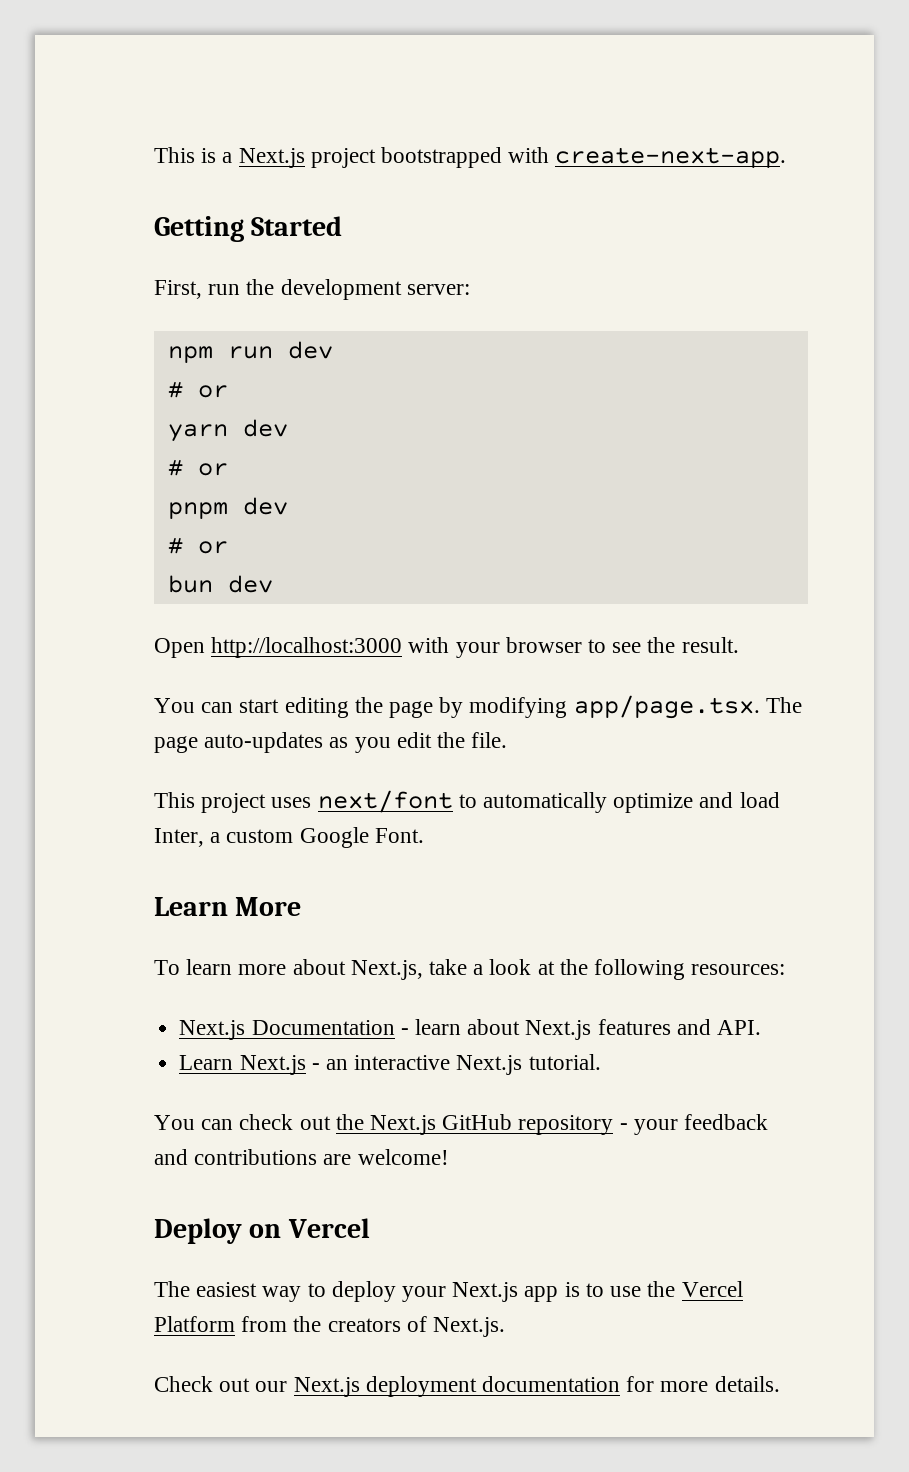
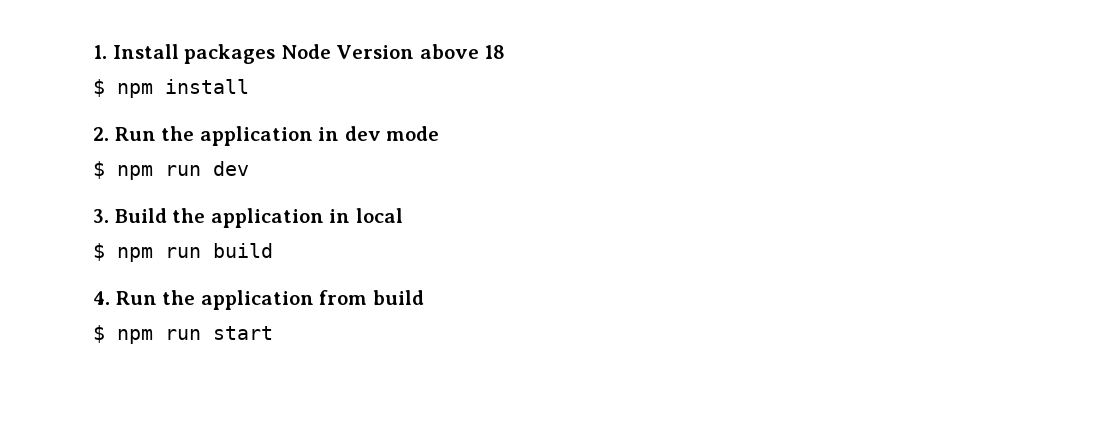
[154,147,787,168] [154,216,343,242] [154,279,470,300] [167,341,333,363] [167,381,228,398] [167,419,288,442] [167,459,228,476] [167,497,288,519] [167,537,228,554] [167,575,273,593] [154,637,739,658] [154,695,802,719] [154,732,508,753] [154,790,780,813] [154,827,424,848] [154,897,302,916] [154,959,786,980] [179,1019,761,1040] [179,1054,601,1075] [154,1114,769,1135] [154,1149,449,1165] [154,1218,370,1244] [154,1281,743,1302] [154,1316,506,1337] [154,1376,780,1397] This is a Next.js project bootstrapped with create-next-app. // Getting Started // First, run the development server: // npm run dev // # or // yarn dev // # or // pnpm dev // # or // bun dev // Open http://localhost:3000 with your browser to see the result. // You can start editing the page by modifying app/page.tsx. The page auto-updates as you edit the file. // This project uses next/font to automatically optimize and load Inter, a custom Google Font. // Learn More // To learn more about Next.js, take a look at the following resources: // Next.js Documentation - learn about Next.js features and API. // Learn Next.js - an interactive Next.js tutorial. // You can check out the Next.js GitHub repository - your feedback and contributions are welcome! // Deploy on Vercel // The easiest way to deploy your Next.js app is to use the Vercel Platform from the creators of Next.js. // Check out our Next.js deployment documentation for more details. -> [93,44,506,64] [93,79,249,98] [93,126,440,146] [93,161,249,180] [93,208,403,228] [93,243,273,262] [93,290,424,310] [93,325,273,344] 1. Install packages Node Version above 18 // $ npm install // 2. Run the application in dev mode // $ npm run dev // 3. Build the application in local // $ npm run build // 4. Run the application from build // $ npm run start

